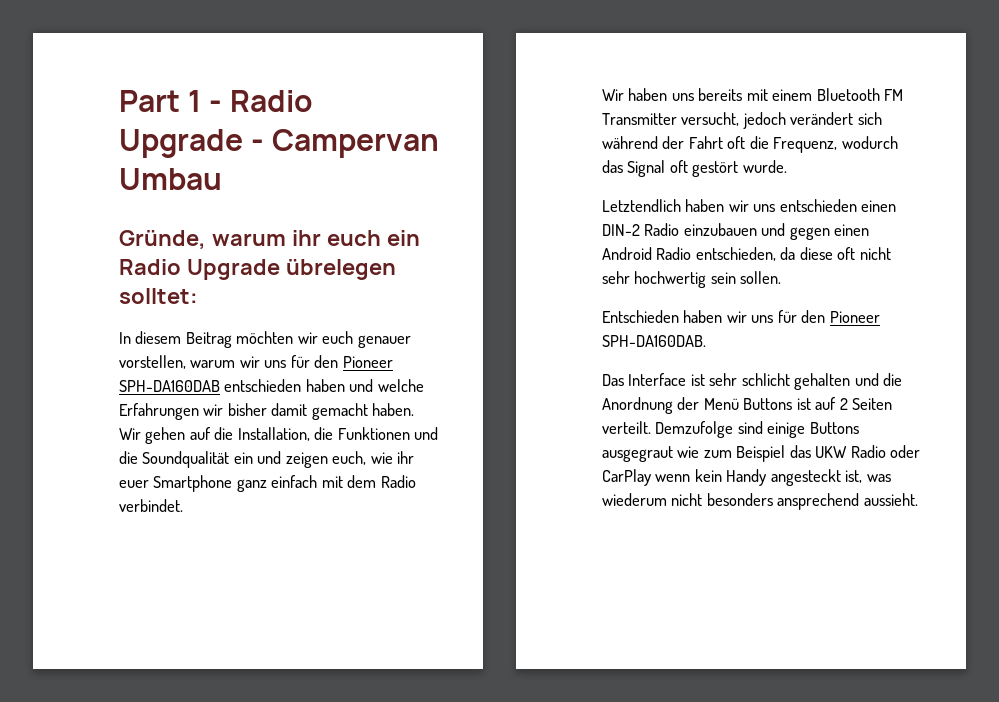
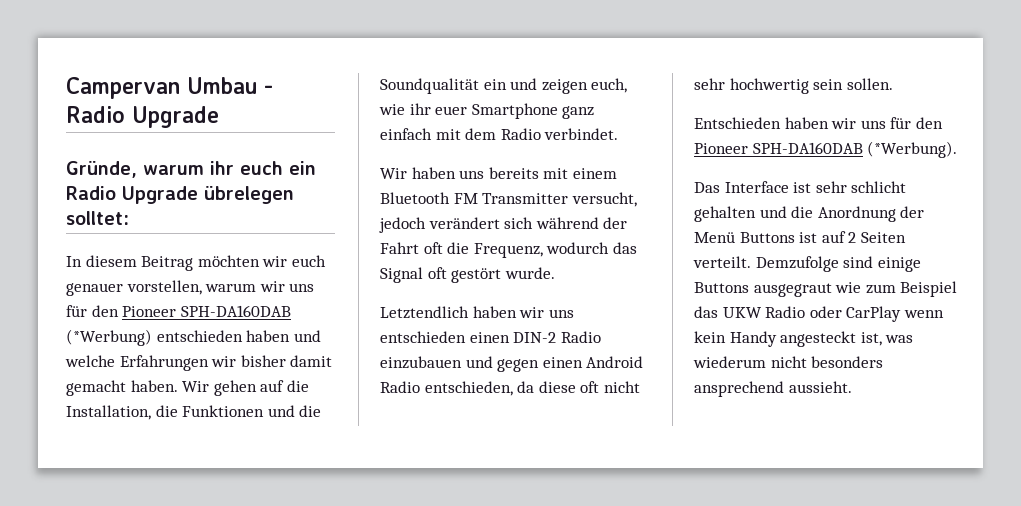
[119,90,202,112] Part 1 -> [66,77,257,99] Campervan Umbau
[251,129,440,158] [119,168,222,190] - Campervan Umbau -> (219, 117) none
(220, 386) none -> [66,329,152,346] (*Werbung)
[602,335,706,347] SPH-DA160DAB. -> [752,141,958,158] SPH-DA160DAB (*Werbung).

